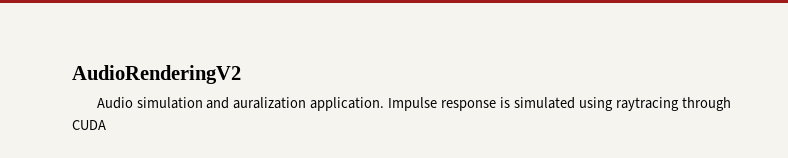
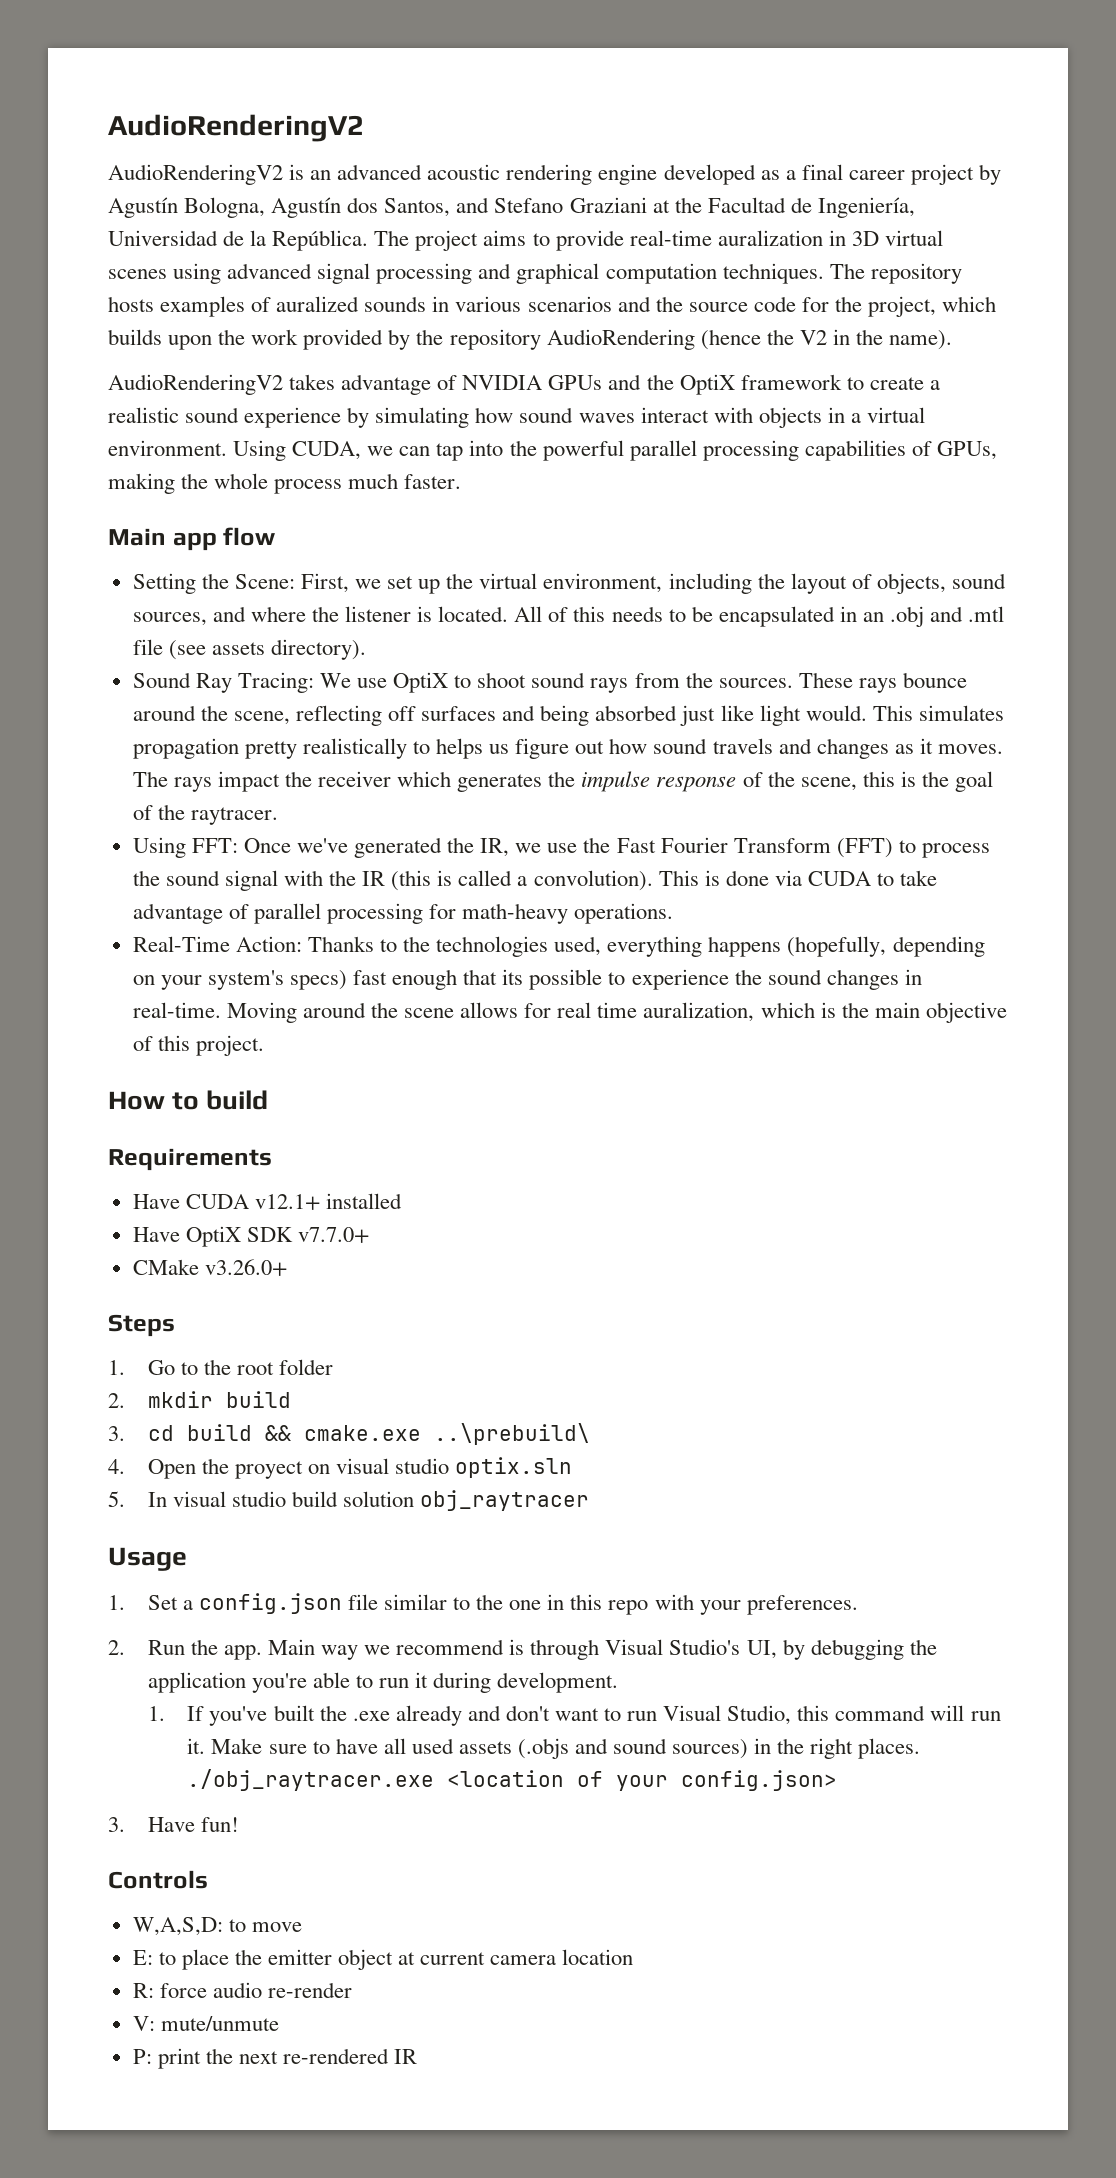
[96,97,731,111] [72,120,106,130] Audio simulation and auralization application. Impulse response is simulated using raytracing through CUDA -> [108,164,1001,185] [108,197,915,218] [108,230,943,251] [108,263,962,284] [108,296,997,317] [108,329,953,350] [108,374,940,395] [108,407,925,428] [108,440,997,461] [108,473,462,494] [108,527,276,551] [132,573,1006,594] [132,606,1005,627] [132,639,366,660] [132,672,967,693] [132,705,1004,726] [132,738,1003,759] [132,771,993,792] [132,804,278,825] [132,837,990,858] [132,870,938,891] [132,903,674,924] [132,936,985,957] [132,969,922,990] [132,1002,1007,1023] [132,1035,264,1056] [108,1090,269,1110] [108,1148,272,1171] [132,1193,402,1210] [132,1226,369,1247] [132,1259,287,1276] [108,1314,175,1337] [108,1359,333,1375] [108,1391,291,1408] [108,1423,590,1445] [108,1457,573,1479] [108,1490,590,1511] [108,1547,187,1571] [108,1593,858,1615] [108,1639,937,1660] [147,1672,619,1693] [147,1705,1001,1726] [187,1738,921,1759] [187,1769,838,1791] [108,1817,239,1832] [108,1870,208,1889] [132,1917,302,1936] [132,1949,634,1970] [132,1982,352,1998] [132,2016,279,2031] [132,2048,418,2069] AudioRenderingV2 is an advanced acoustic rendering engine developed as a final career project by Agustín Bologna, Agustín dos Santos, and Stefano Graziani at the Facultad de Ingeniería, Universidad de la República. The project aims to provide real-time auralization in 3D virtual scenes using advanced signal processing and graphical computation techniques. The repository hosts examples of auralized sounds in various scenarios and the source code for the project, which builds upon the work provided by the repository AudioRendering (hence the V2 in the name). // AudioRenderingV2 takes advantage of NVIDIA GPUs and the OptiX framework to create a realistic sound experience by simulating how sound waves interact with objects in a virtual environment. Using CUDA, we can tap into the powerful parallel processing capabilities of GPUs, making the whole process much faster. // Main app flow // Setting the Scene: First, we set up the virtual environment, including the layout of objects, sound sources, and where the listener is located. All of this needs to be encapsulated in an .obj and .mtl file (see assets directory). // Sound Ray Tracing: We use OptiX to shoot sound rays from the sources. These rays bounce around the scene, reflecting off surfaces and being absorbed just like light would. This simulates propagation pretty realistically to helps us figure out how sound travels and changes as it moves. The rays impact the receiver which generates the impulse response of the scene, this is the goal of the raytracer. // Using FFT: Once we've generated the IR, we use the Fast Fourier Transform (FFT) to process the sound signal with the IR (this is called a convolution). This is done via CUDA to take advantage of parallel processing for math-heavy operations. // Real-Time Action: Thanks to the technologies used, everything happens (hopefully, depending on your system's specs) fast enough that its possible to experience the sound changes in real-time. Moving around the scene allows for real time auralization, which is the main objective of this project. // How to build // Requirements // Have CUDA v12.1+ installed // Have OptiX SDK v7.7.0+ // CMake v3.26.0+ // Steps // 1. Go to the root folder // 2. mkdir build // 3. cd build && cmake.exe ..\prebuild\ // 4. Open the proyect on visual studio optix.sln // 5. In visual studio build solution obj_raytracer // Usage // 1. Set a config.json file similar to the one in this repo with your preferences. // 2. Run the app. Main way we recommend is through Visual Studio's UI, by debugging the application you're able to run it during development. // 1. If you've built the .exe already and don't want to run Visual Studio, this command will run it. Make sure to have all used assets (.objs and sound sources) in the right places. ./obj_raytracer.exe <location of your config.json> // 3. Have fun! // Controls // W,A,S,D: to move // E: to place the emitter object at current camera location // R: force audio re-render // V: mute/unmute // P: print the next re-rendered IR

